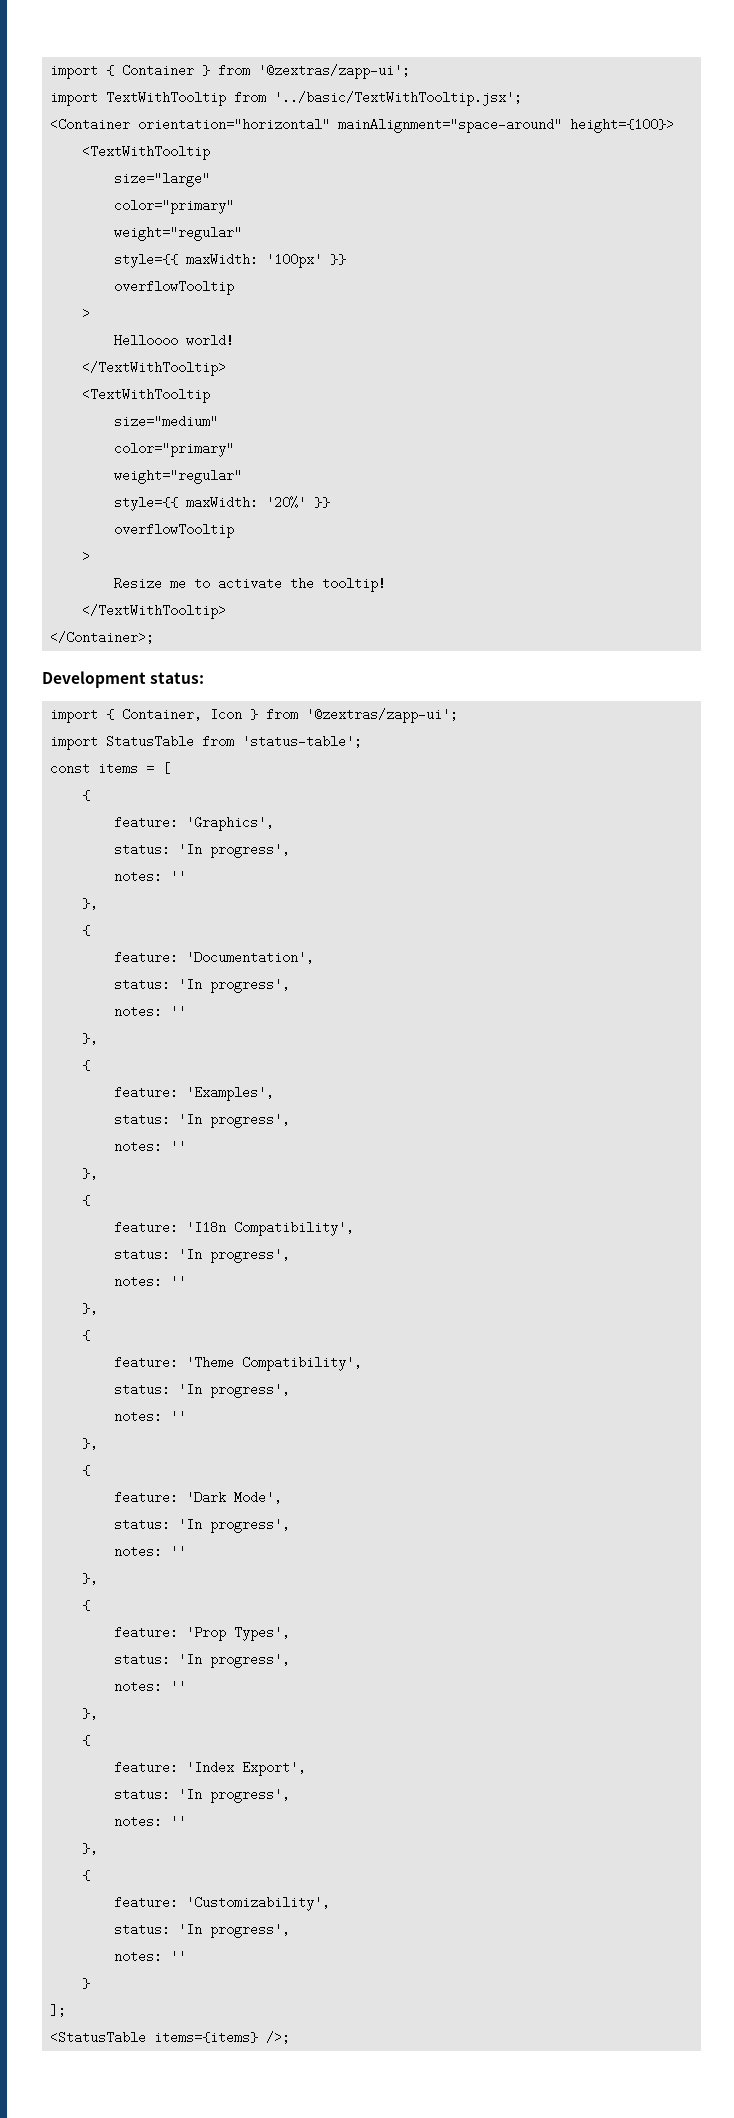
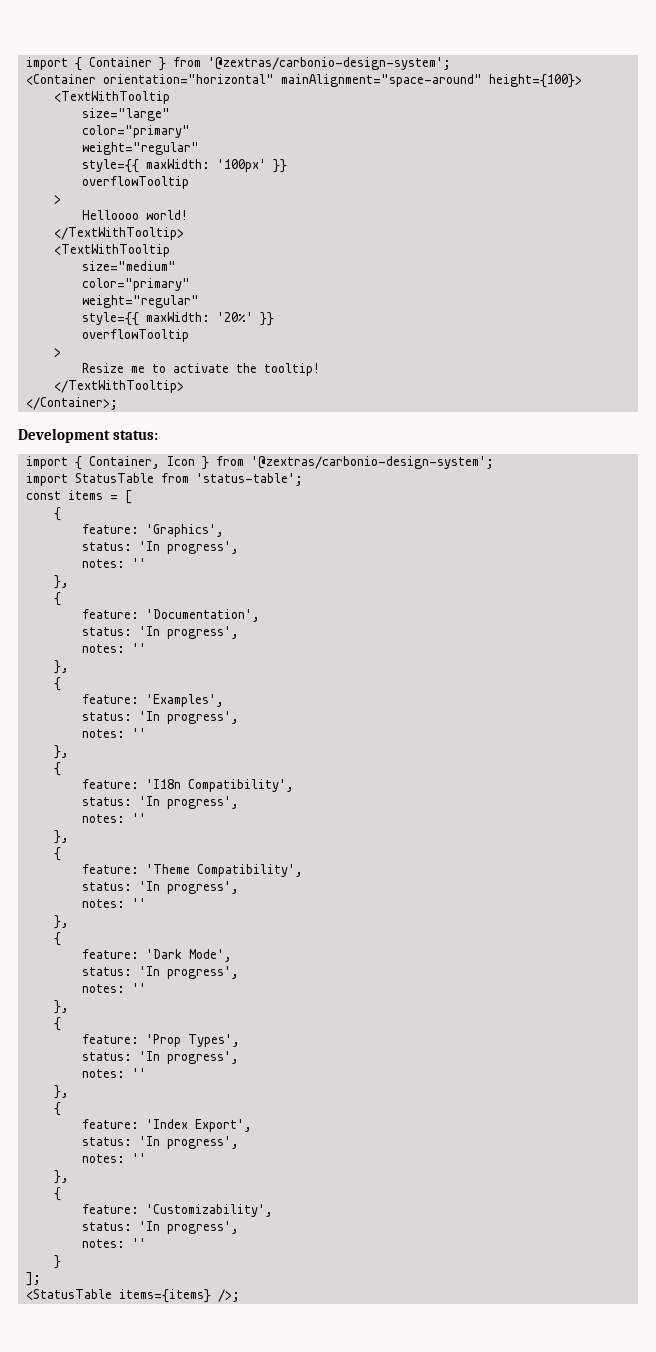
[258,64,411,79] [50,91,523,106] '@zextras/zapp-ui'; // import TextWithTooltip from '../basic/TextWithTooltip.jsx'; -> [207,57,451,70] '@zextras/carbonio-design-system';
[306,708,459,723] '@zextras/zapp-ui'; -> [250,456,494,469] '@zextras/carbonio-design-system';

